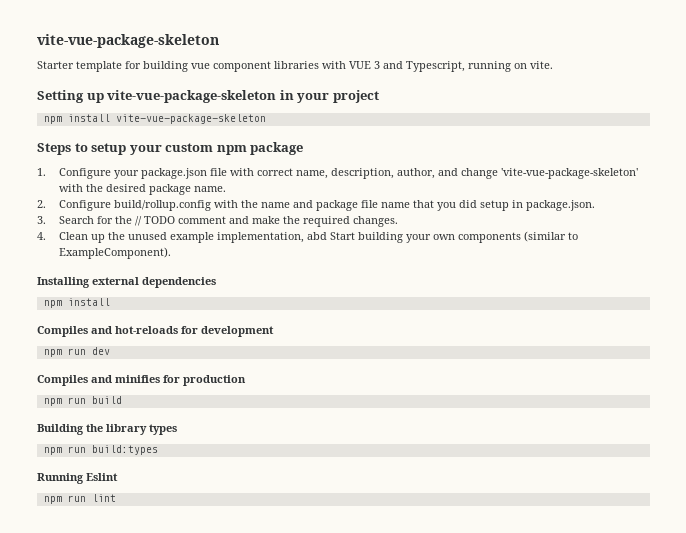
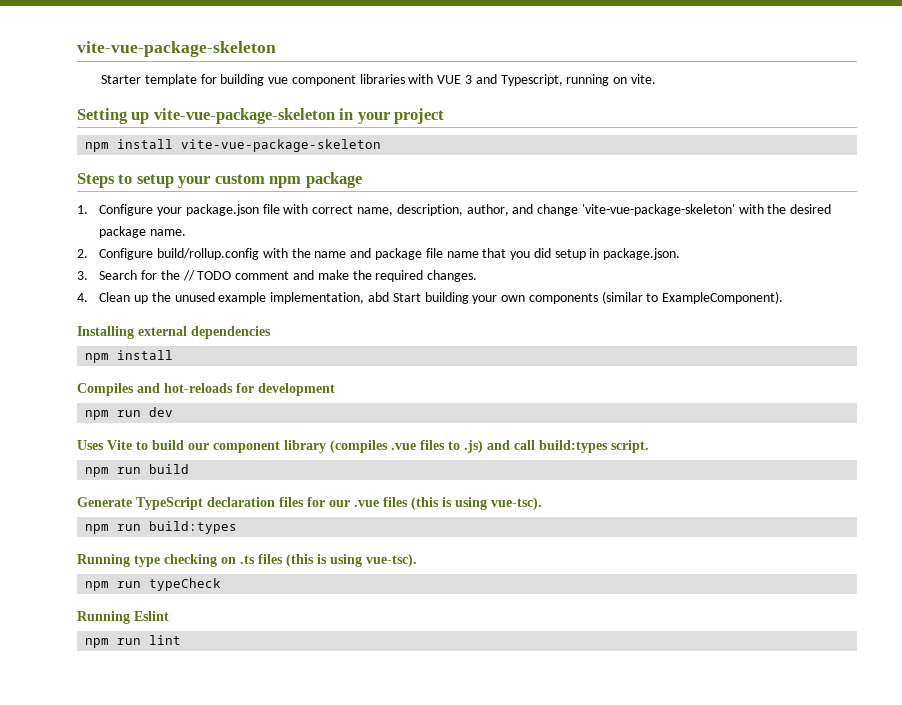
[37,375,246,386] [43,396,122,406] [37,424,177,435] [43,445,158,455] Compiles and minifies for production // npm run build // Building the library types // npm run build:types -> [77,440,649,453] [85,464,190,477] [77,497,542,510] [85,521,238,534] [77,554,417,567] [85,578,222,591] Uses Vite to build our component library (compiles .vue files to .js) and call build:types script. // npm run build // Generate TypeScript declaration files for our .vue files (this is using vue-tsc). // npm run build:types // Running type checking on .ts files (this is using vue-tsc). // npm run typeCheck

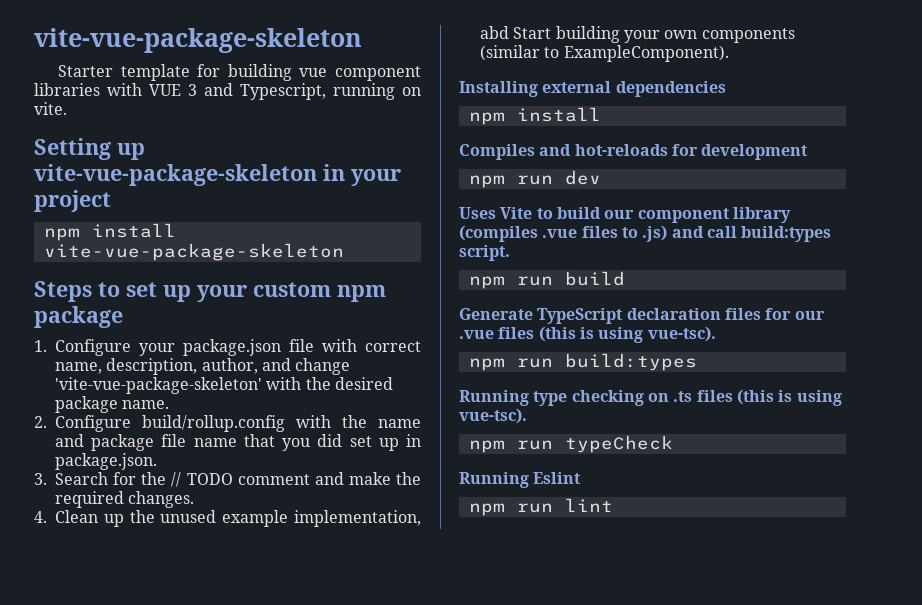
[136,174,174,188] setup -> [126,282,191,302] set up
[554,249,586,260] setup -> [349,436,399,451] set up

